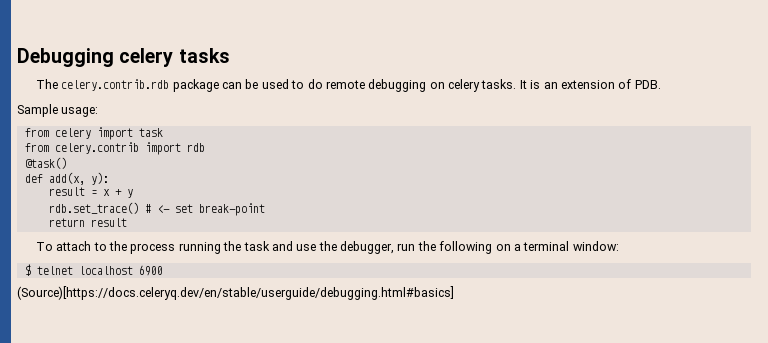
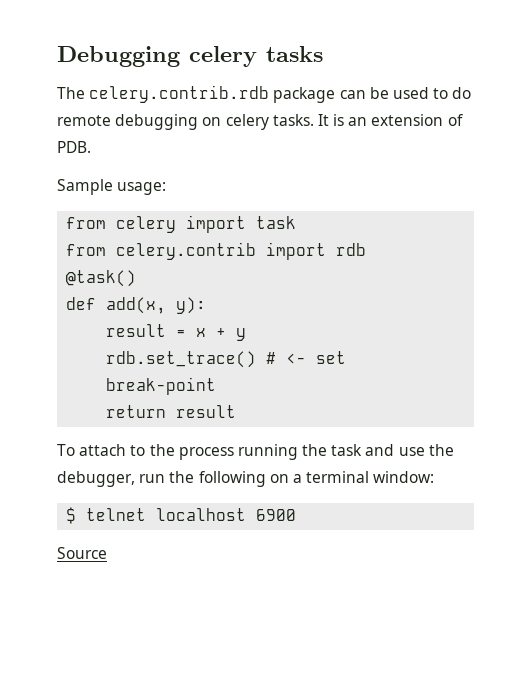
[17,286,454,300] (Source)[https://docs.celeryq.dev/en/stable/userguide/debugging.html#basics] -> [57,547,107,559] Source

